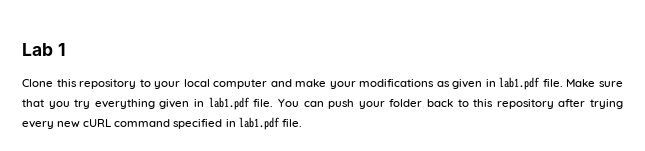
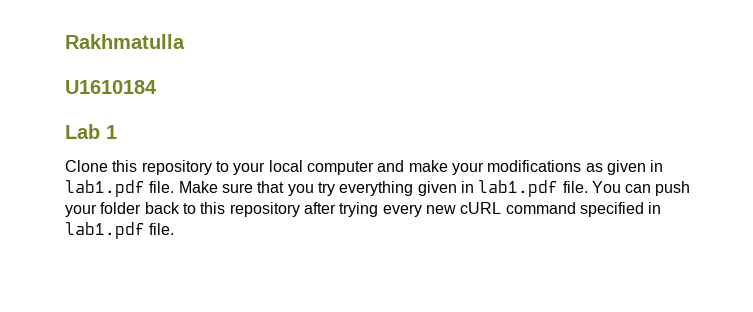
(22, 49) none -> [65,34,185,49] [65,80,157,94] Rakhmatulla // U1610184 //

